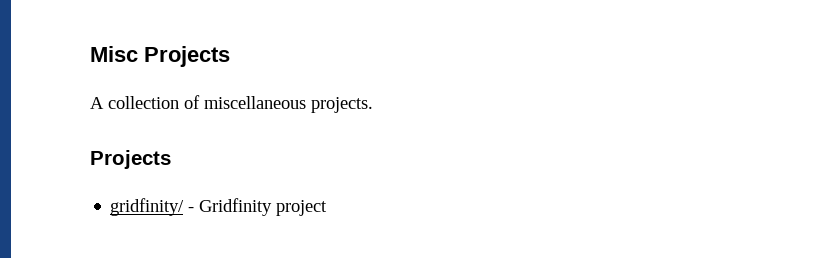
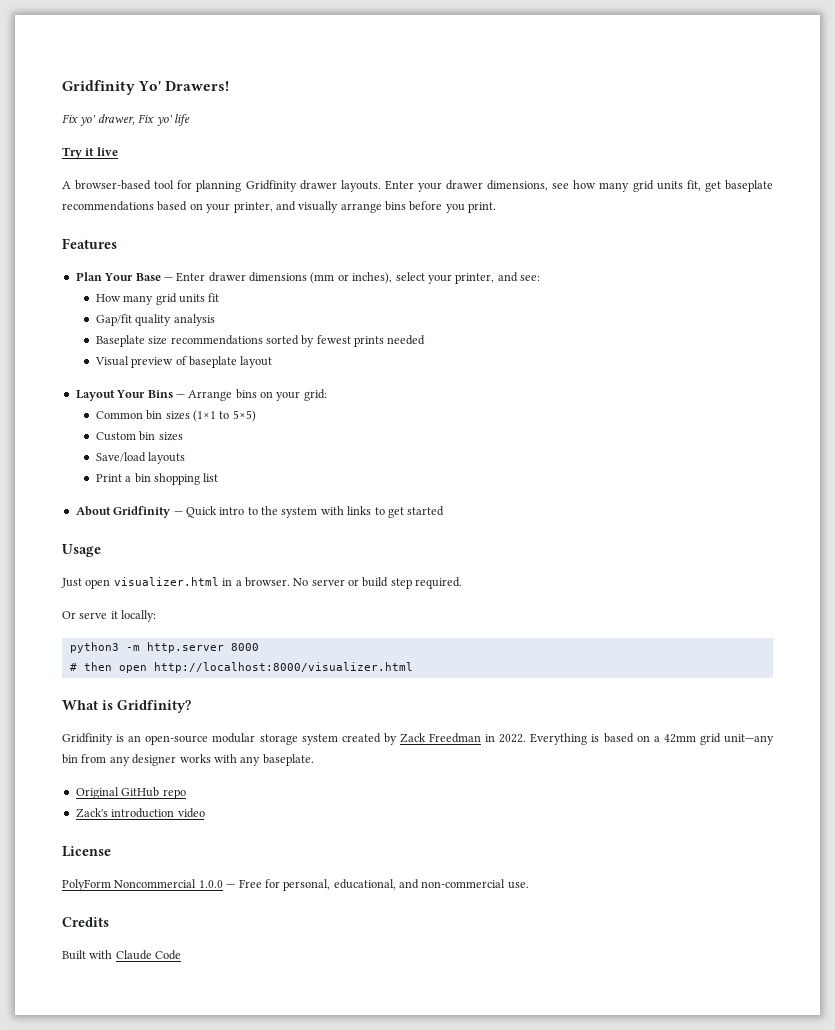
[90,46,230,67] [90,95,373,113] [90,150,171,169] [110,198,328,216] Misc Projects // A collection of miscellaneous projects. // Projects // gridfinity/ - Gridfinity project -> [62,80,230,95] [62,114,190,126] [62,147,118,159] [62,180,773,192] [62,201,497,213] [62,238,117,249] [75,272,540,284] [95,293,220,305] [95,314,215,326] [95,335,426,347] [94,356,273,368] [75,389,327,401] [95,410,256,422] [95,431,183,441] [95,452,186,464] [95,473,219,485] [75,506,445,518] [62,544,101,557] [61,577,463,589] [62,610,157,622] [69,642,259,653] [69,662,413,673] [62,700,191,713] [62,733,775,745] [62,754,314,766] [75,787,186,799] [75,808,205,818] [62,846,111,857] [62,879,529,891] [62,917,109,927] [62,950,182,960] Gridfinity Yo' Drawers! // Fix yo' drawer, Fix yo' life // Try it live // A browser-based tool for planning Gridfinity drawer layouts. Enter your drawer dimensions, see how many grid units fit, get baseplate recommendations based on your printer, and visually arrange bins before you print. // Features // Plan Your Base — Enter drawer dimensions (mm or inches), select your printer, and see: // How many grid units fit // Gap/fit quality analysis // Baseplate size recommendations sorted by fewest prints needed // Visual preview of baseplate layout // Layout Your Bins — Arrange bins on your grid: // Common bin sizes (1×1 to 5×5) // Custom bin sizes // Save/load layouts // Print a bin shopping list // About Gridfinity — Quick intro to the system with links to get started // Usage // Just open visualizer.html in a browser. No server or build step required. // Or serve it locally: // python3 -m http.server 8000 // # then open http://localhost:8000/visualizer.html // What is Gridfinity? // Gridfinity is an open-source modular storage system created by Zack Freedman in 2022. Everything is based on a 42mm grid unit—any bin from any designer works with any baseplate. // Original GitHub repo // Zack's introduction video // License // PolyForm Noncommercial 1.0.0 — Free for personal, educational, and non-commercial use. // Credits // Built with Claude Code

